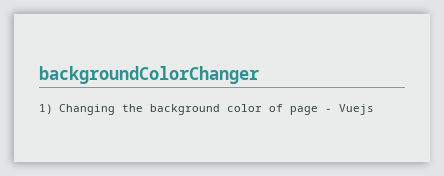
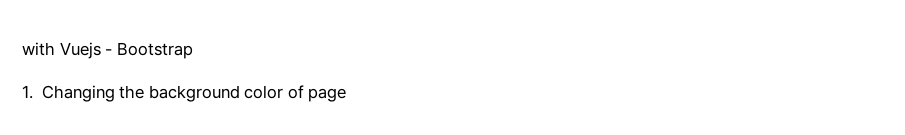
[39,66,259,84] [39,104,53,114] backgroundColorChanger // 1) -> [22,42,193,59] [22,85,33,99] with Vuejs - Bootstrap // 1.
[324,104,374,115] - Vuejs -> (347, 95) none

